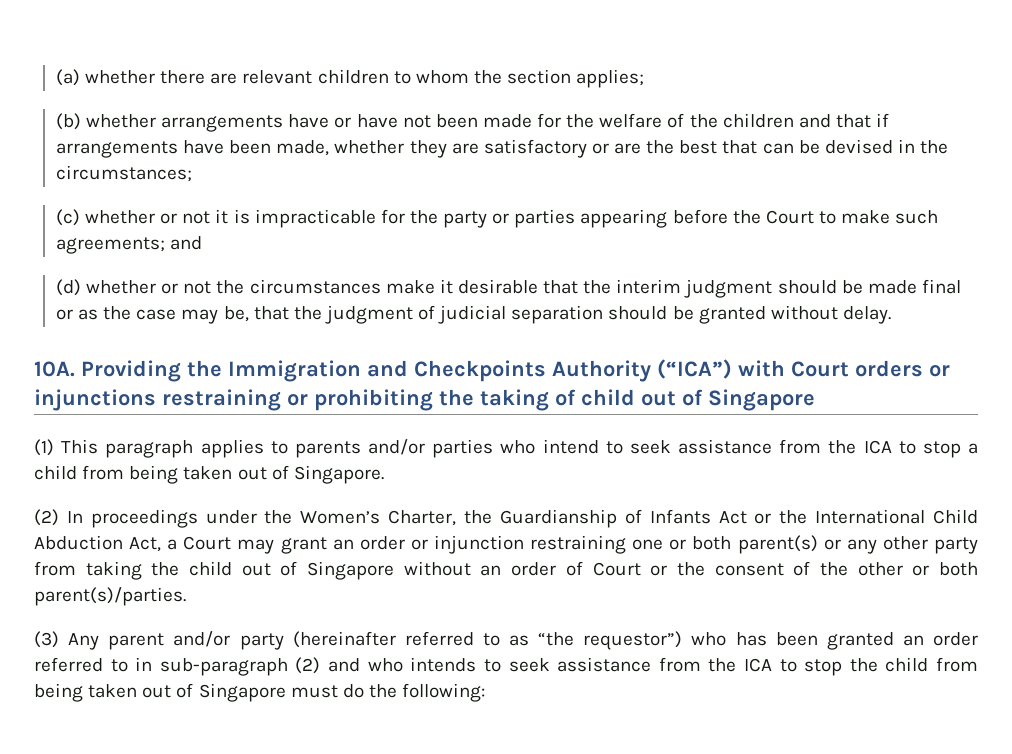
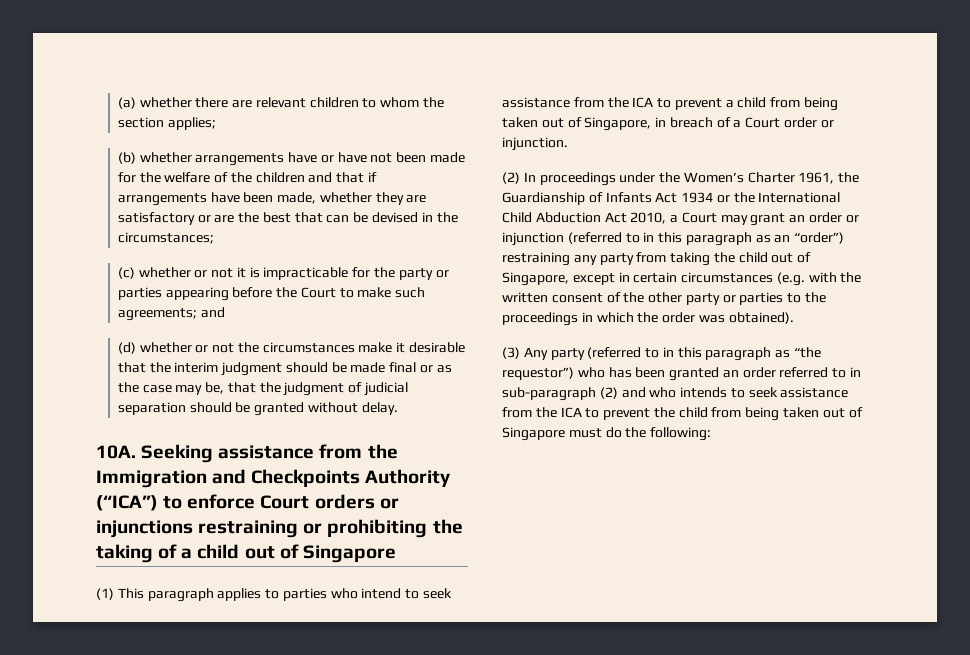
[81,360,181,382] Providing -> [141,444,363,463] Seeking assistance from
[738,360,785,377] with -> [163,494,256,509] to enforce
(576, 397) none -> [181,548,193,559] a
[294,439,425,458] parents and/or -> (280, 594) none
[922,441,961,458] stop -> [674,98,722,110] prevent
[293,465,384,484] Singapore. -> [584,117,834,131] [502,137,568,151] Singapore, in breach of a Court order or injunction.
[388,510,457,526] Charter, -> [747,172,835,184] Charter 1961,
(747, 517) none -> [681,192,714,203] 1934
[129,537,162,552] Act, -> [604,212,667,224] Act 2010,
[530,535,928,554] restraining one or both parent(s) or any other -> [567,232,845,246] [502,252,597,266] (referred to in this paragraph as an “order”) restraining any
[307,561,979,580] [34,587,186,606] [34,631,500,650] Singapore without an order of Court or the consent of the other or both parent(s)/parties. // (3) Any parent and/or party (hereinafter referred to -> [502,272,862,286] [502,292,827,305] [502,312,794,326] [502,347,772,361] Singapore, except in certain circumstances (e.g. with the written consent of the other party or parties to the proceedings in which the order was obtained). // (3) Any party (referred to in this paragraph
[804,659,843,676] stop -> [603,408,651,420] prevent

